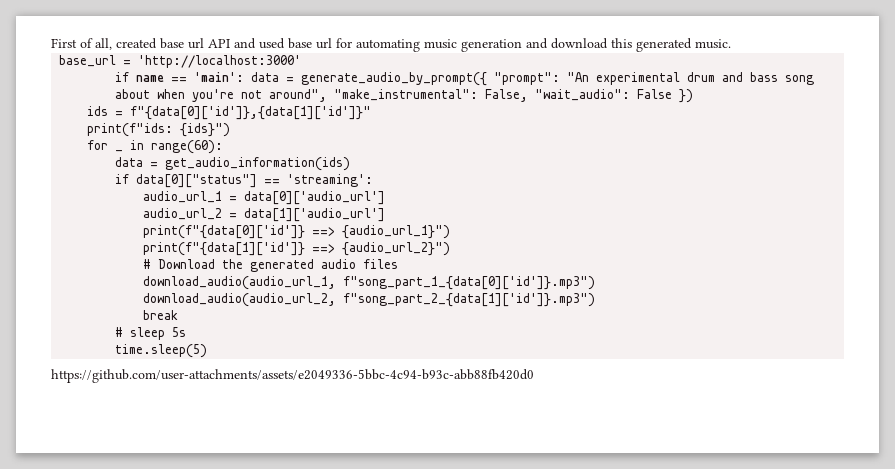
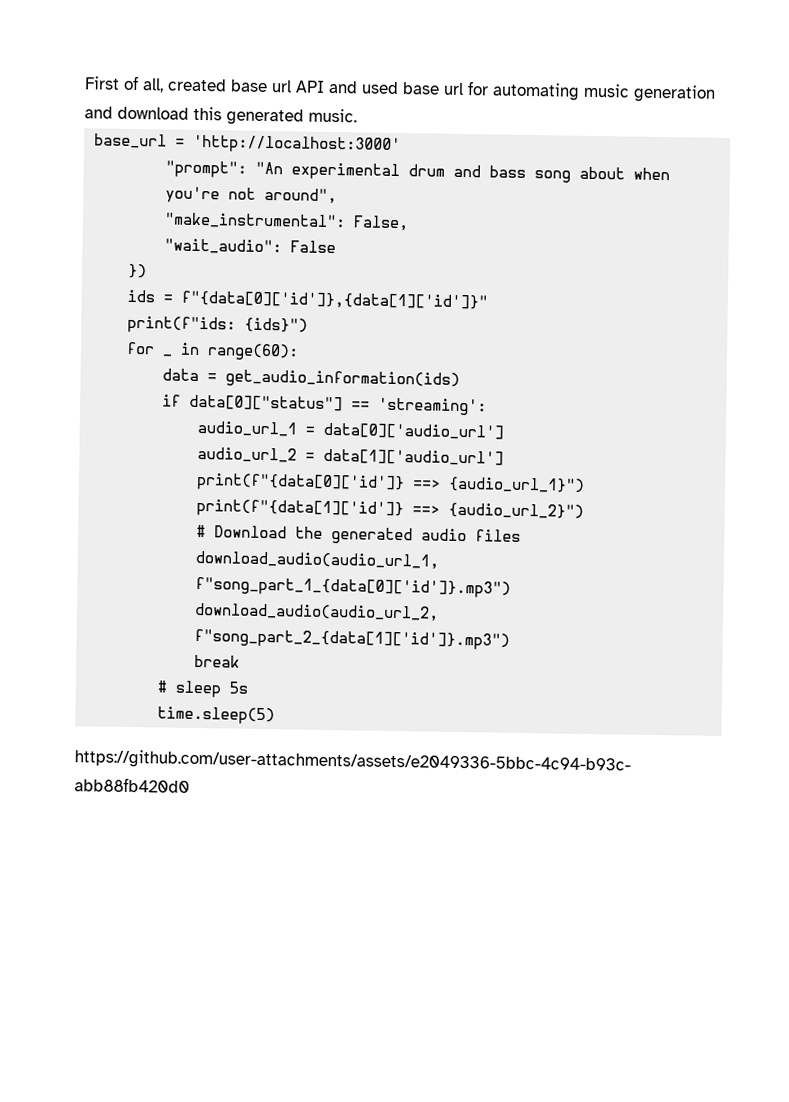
[115,72,488,86] if name == 'main': data = generate_audio_by_prompt({ -> (402, 144) none
(328, 95) none -> (338, 196) //
(529, 95) none -> (410, 223) //
(673, 94) none -> (337, 247) //

